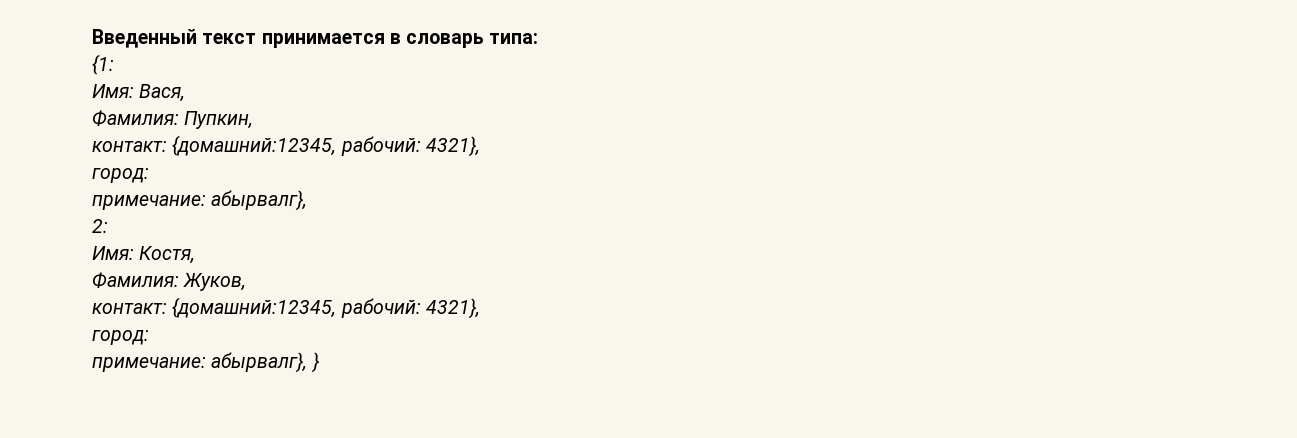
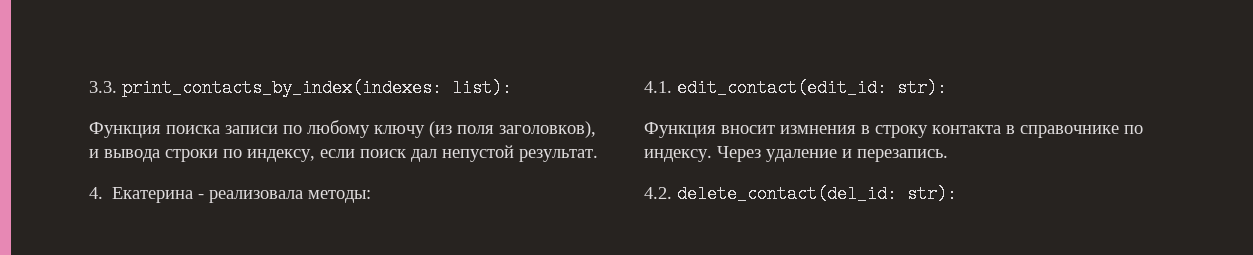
[92,29,539,48] [92,54,114,75] [92,84,186,102] [92,110,254,129] [92,135,480,157] [92,168,149,183] [92,190,308,211] [92,219,108,233] [92,246,196,264] [92,272,247,291] [92,297,480,319] [92,330,149,345] [92,352,319,373] Введенный текст принимается в словарь типа: // {1: // Имя: Вася, // Фамилия: Пупкин, // контакт: {домашний:12345, рабочий: 4321}, // город: // примечание: абырвалг}, // 2: // Имя: Костя, // Фамилия: Жуков, // контакт: {домашний:12345, рабочий: 4321}, // город: // примечание: абырвалг}, } -> [89,79,512,97] [89,120,596,138] [89,145,598,162] [89,187,372,203] [644,79,947,97] [644,122,1143,138] [644,146,948,162] [644,185,957,203] 3.3. print_contacts_by_index(indexes: list): // Функция поиска записи по любому ключу (из поля заголовков), и вывода строки по индексу, если поиск дал непустой результат. // 4. Екатерина - реализовала методы: // 4.1. edit_contact(edit_id: str): // Функция вносит измнения в строку контакта в справочнике по индексу. Через удаление и перезапись. // 4.2. delete_contact(del_id: str):

